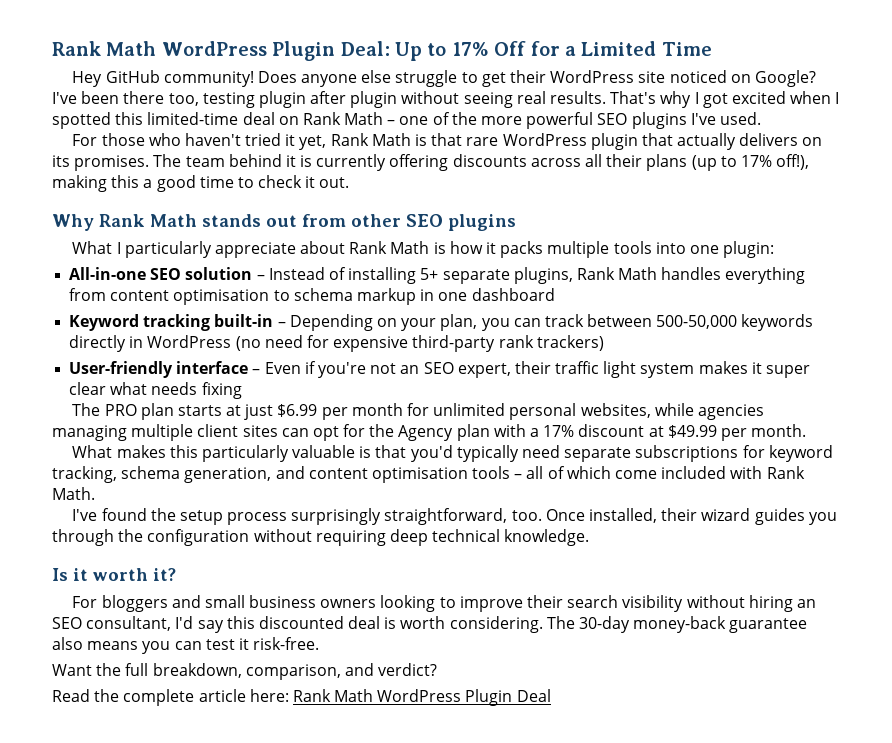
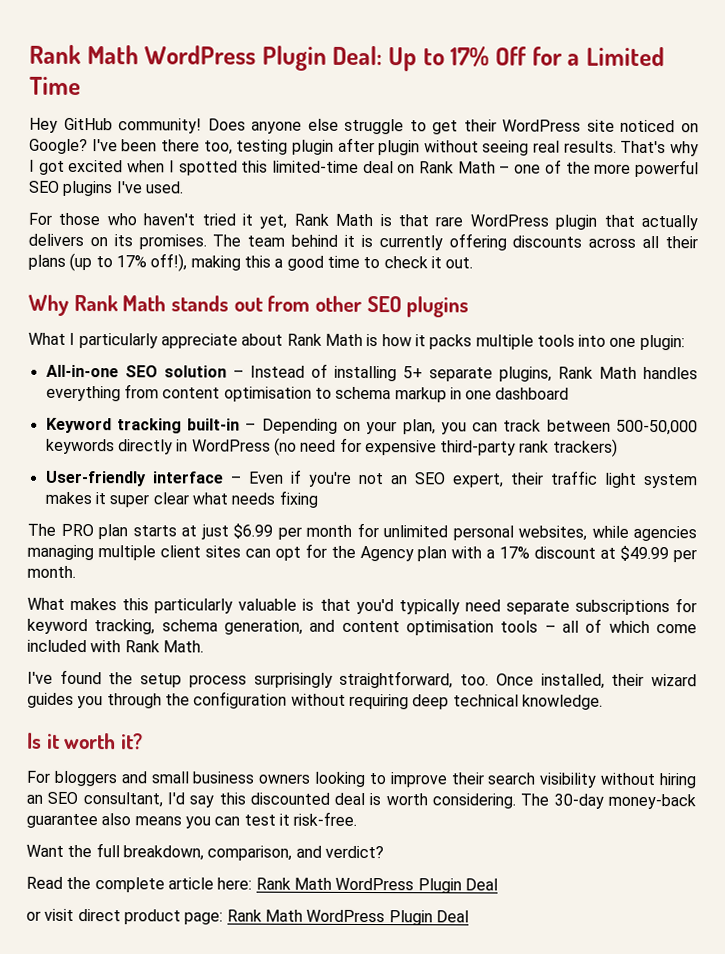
(551, 695) none -> [26,908,469,926] // or visit direct product page: Rank Math WordPress Plugin Deal

